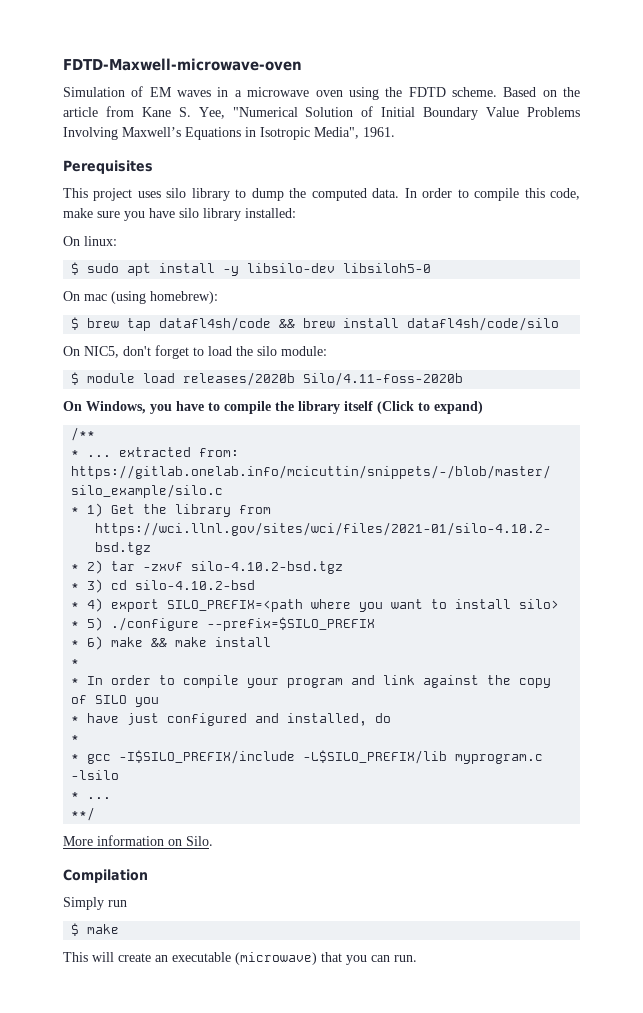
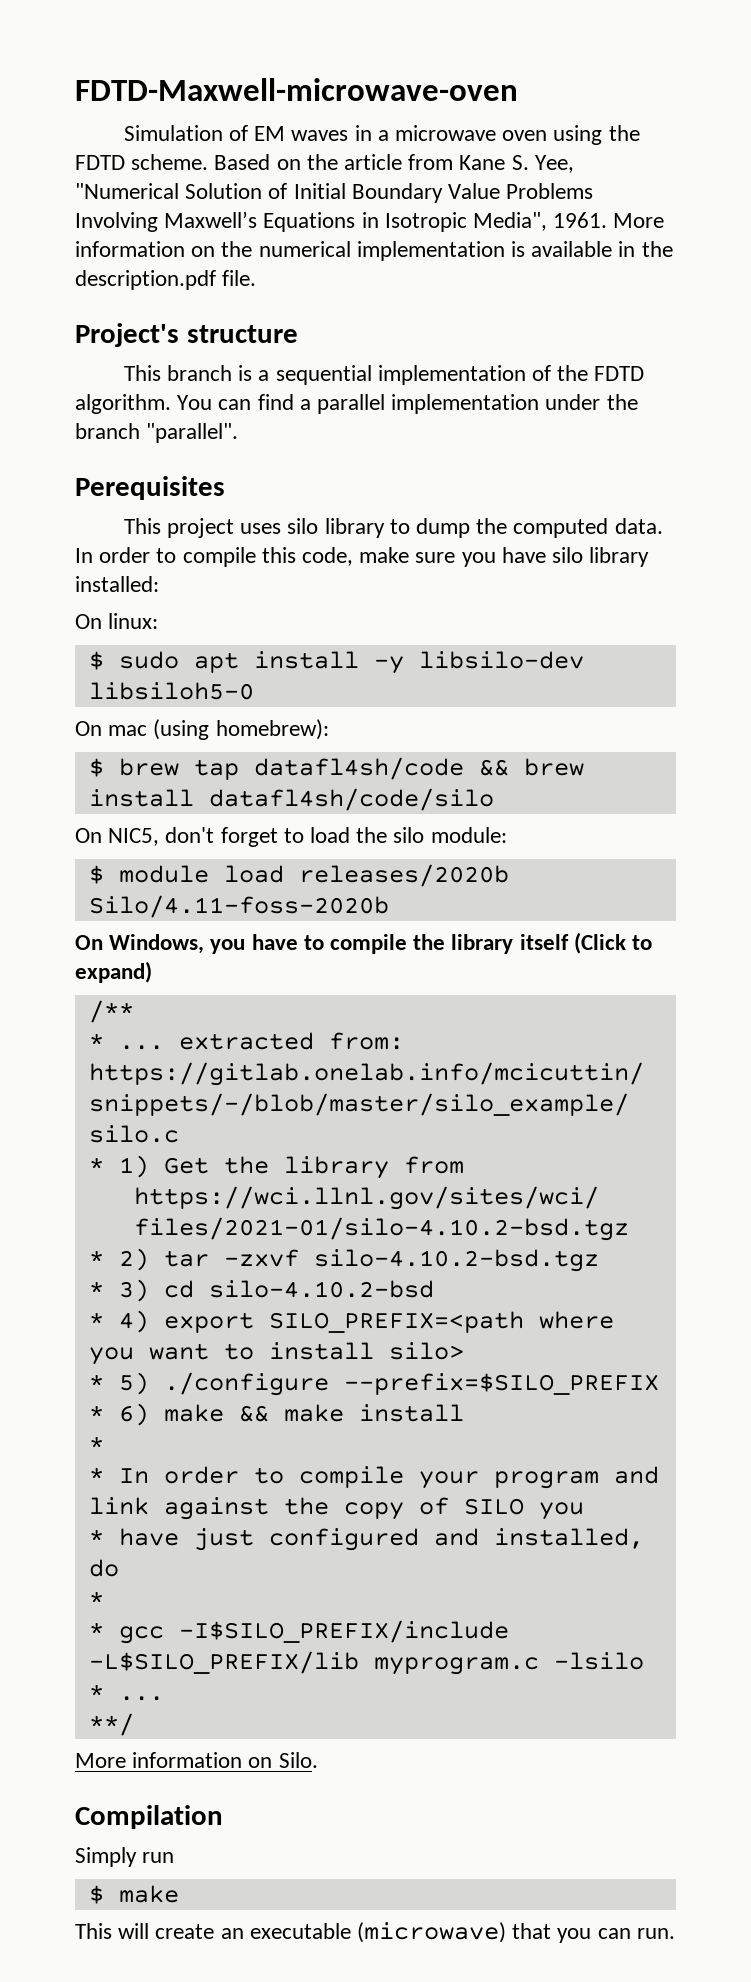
(395, 132) none -> [613,213,665,228] [75,241,673,261] [75,270,257,290] [75,323,298,347] [123,365,645,385] [75,394,638,414] [75,423,239,443] More information on the numerical implementation is available in the description.pdf file. // Project's structure // This branch is a sequential implementation of the FDTD algorithm. You can find a parallel implementation under the branch "parallel".

